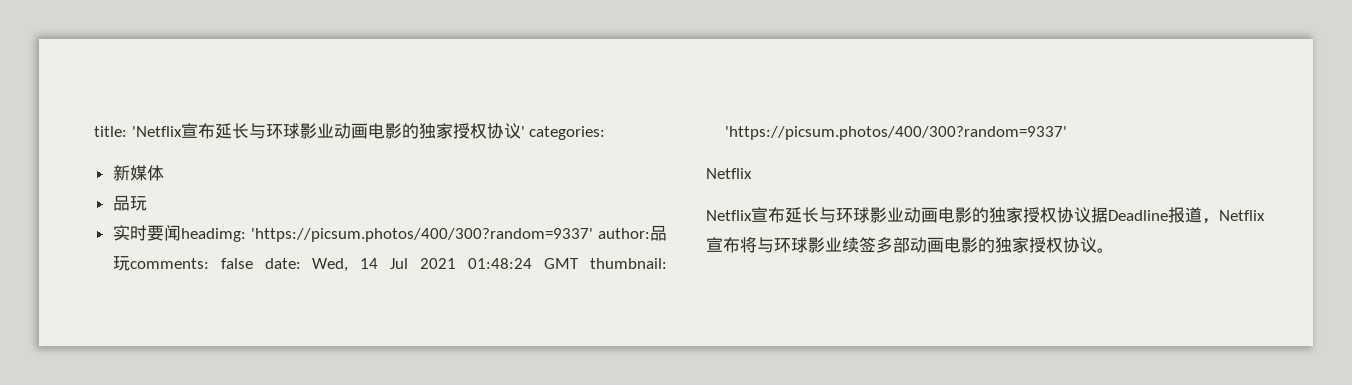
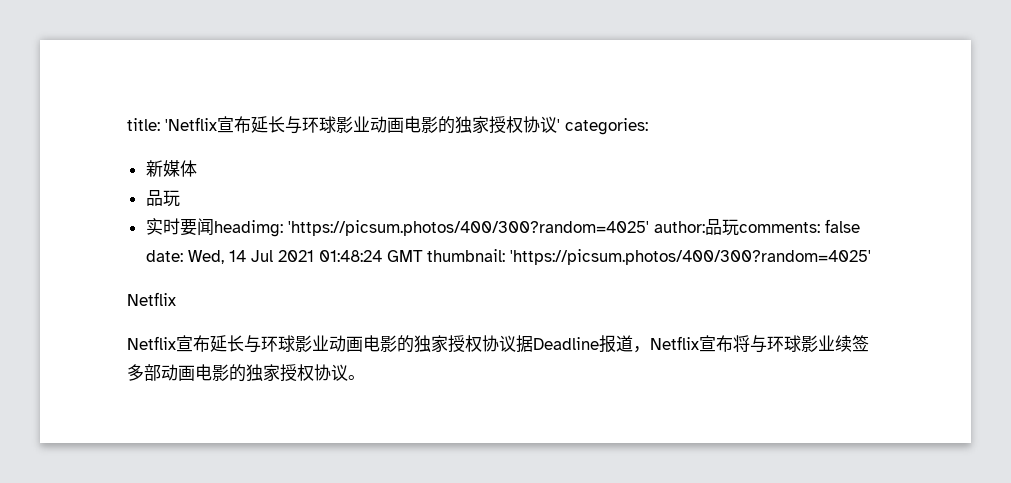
[250,228,593,242] 'https://picsum.photos/400/300?random=9337' -> [287,220,649,236] 'https://picsum.photos/400/300?random=4025'
[724,126,1067,140] 'https://picsum.photos/400/300?random=9337' -> [509,249,871,265] 'https://picsum.photos/400/300?random=4025'

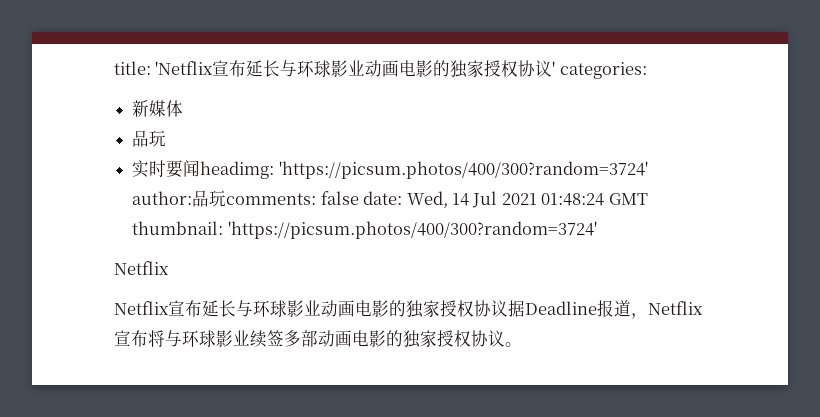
[287,220,649,236] 'https://picsum.photos/400/300?random=4025' -> [278,161,648,179] 'https://picsum.photos/400/300?random=3724'
[509,249,871,265] 'https://picsum.photos/400/300?random=4025' -> [227,221,597,239] 'https://picsum.photos/400/300?random=3724'

